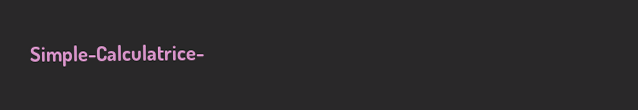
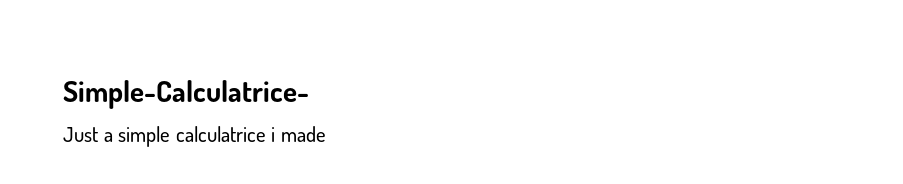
(205, 55) none -> [63,126,326,147] // Just a simple calculatrice i made

